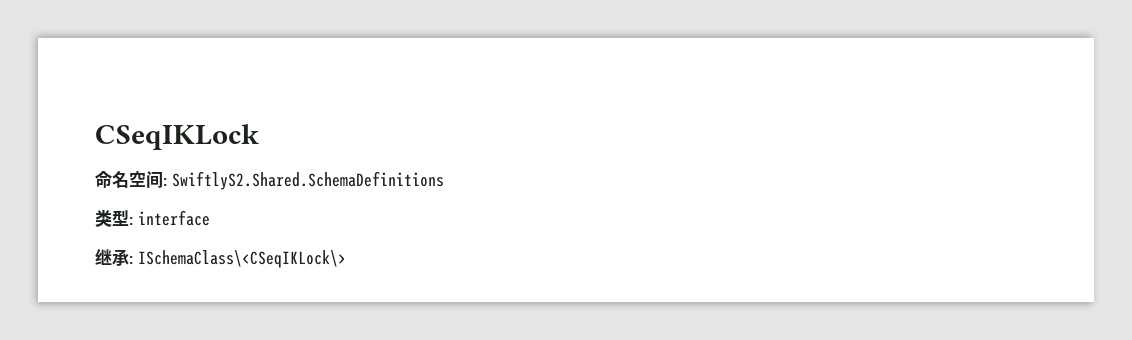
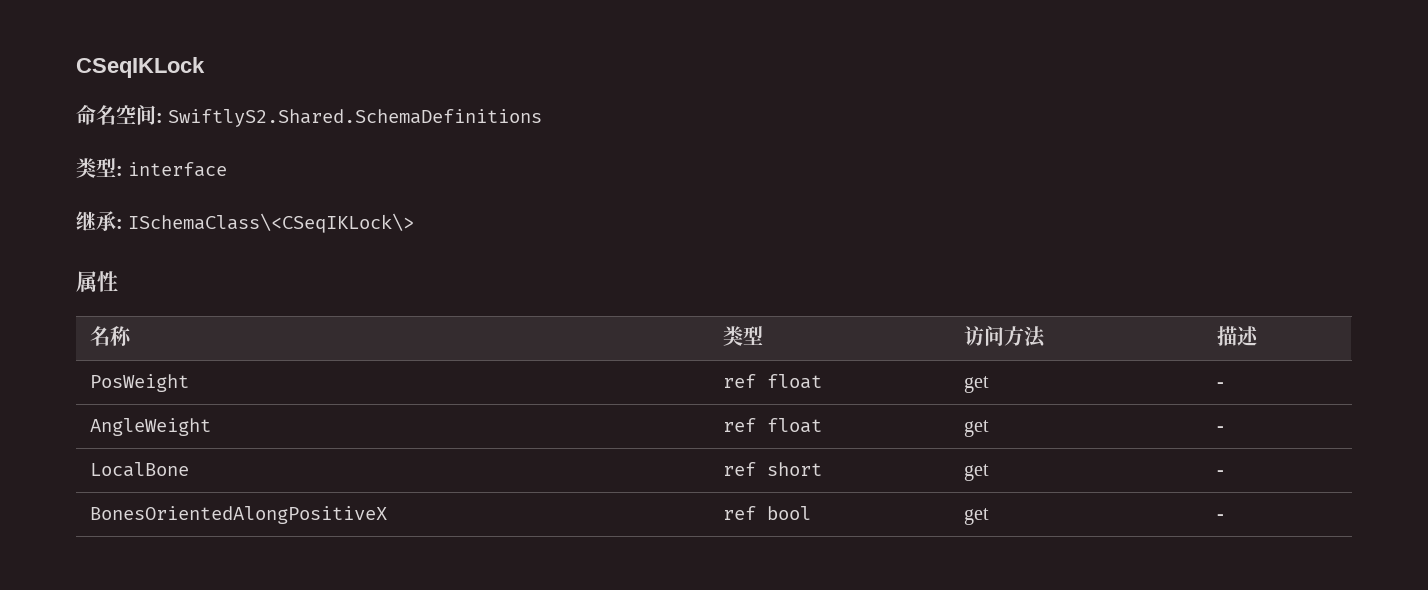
(346, 259) none -> [76,271,118,292] [89,326,132,346] [722,326,763,346] [963,326,1046,348] [1216,326,1259,346] [89,374,189,392] [722,374,822,389] [963,376,989,393] [1216,382,1224,388] [89,418,211,436] [722,418,822,433] [963,420,989,437] [1216,426,1224,432] [89,462,189,477] [722,462,822,476] [963,464,989,481] [1216,470,1224,476] [89,506,387,524] [722,506,811,520] [963,508,989,525] [1216,514,1224,520] // 属性 // 名称 | 类型 | 访问方法 | 描述 // PosWeight | ref float | get | - // AngleWeight | ref float | get | - // LocalBone | ref short | get | - // BonesOrientedAlongPositiveX | ref bool | get | -

